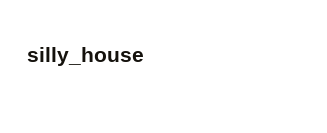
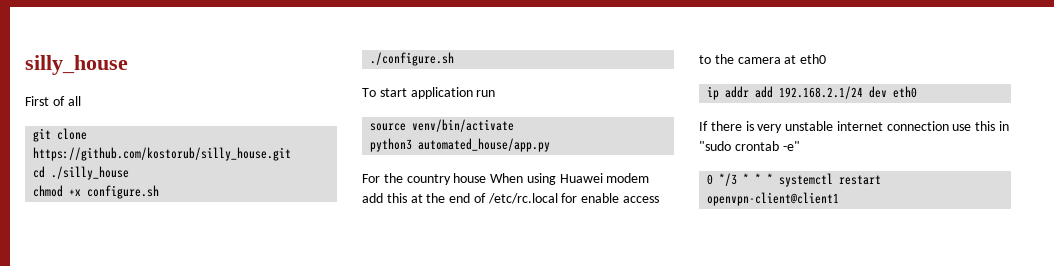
(144, 56) none -> [25,96,81,106] [33,128,88,142] [33,147,292,161] [33,166,130,180] [33,185,160,199] [370,52,455,66] [362,87,496,99] [370,119,515,132] [370,138,551,152] [362,173,650,185] [362,193,660,204] [699,54,827,64] [707,86,918,100] [699,121,1010,133] [699,141,800,151] [707,173,882,187] [707,192,840,206] // First of all // git clone https://github.com/kostorub/silly_house.git // cd ./silly_house // chmod +x configure.sh // ./configure.sh // To start application run // source venv/bin/activate // python3 automated_house/app.py // For the country house When using Huawei modem add this at the end of /etc/rc.local for enable access to the camera at eth0 // ip addr add 192.168.2.1/24 dev eth0 // If there is very unstable internet connection use this in "sudo crontab -e" // 0 */3 * * * systemctl restart openvpn-client@client1

